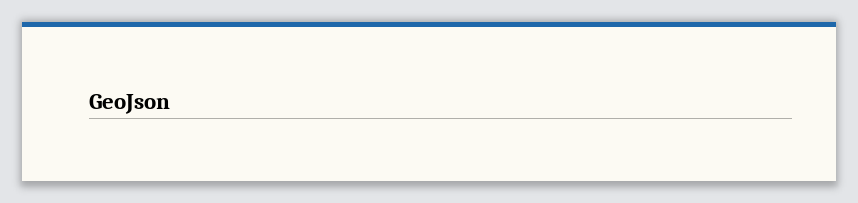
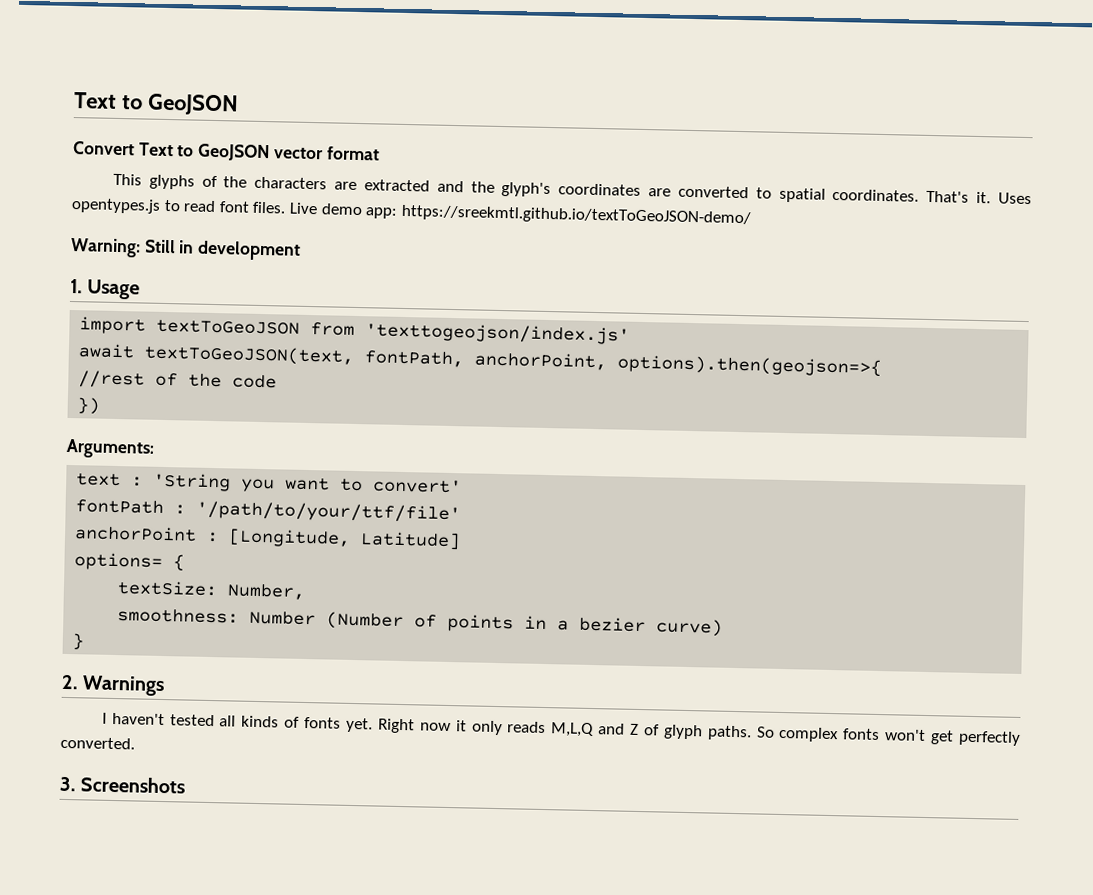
[89,94,170,114] GeoJson -> [74,92,239,116] [73,141,380,162] [112,173,1033,205] [71,198,751,227] [70,238,302,261] [70,278,141,300] [79,316,631,345] [78,343,883,378] [78,370,278,389] [77,397,101,415] [66,438,155,459] [76,472,463,494] [75,499,462,524] [74,525,462,551] [74,552,186,572] [117,580,307,600] [117,608,724,637] [72,633,86,651] [61,674,166,697] [101,712,1022,746] [60,736,135,750] [59,776,186,794] Text to GeoJSON // Convert Text to GeoJSON vector format // This glyphs of the characters are extracted and the glyph's coordinates are converted to spatial coordinates. That's it. Uses opentypes.js to read font files. Live demo app: https://sreekmtl.github.io/textToGeoJSON-demo/ // Warning: Still in development // 1. Usage // import textToGeoJSON from 'texttogeojson/index.js' // await textToGeoJSON(text, fontPath, anchorPoint, options).then(geojson=>{ // //rest of the code // }) // Arguments: // text : 'String you want to convert' // fontPath : '/path/to/your/ttf/file' // anchorPoint : [Longitude, Latitude] // options= { // textSize: Number, // smoothness: Number (Number of points in a bezier curve) // } // 2. Warnings // I haven't tested all kinds of fonts yet. Right now it only reads M,L,Q and Z of glyph paths. So complex fonts won't get perfectly converted. // 3. Screenshots

